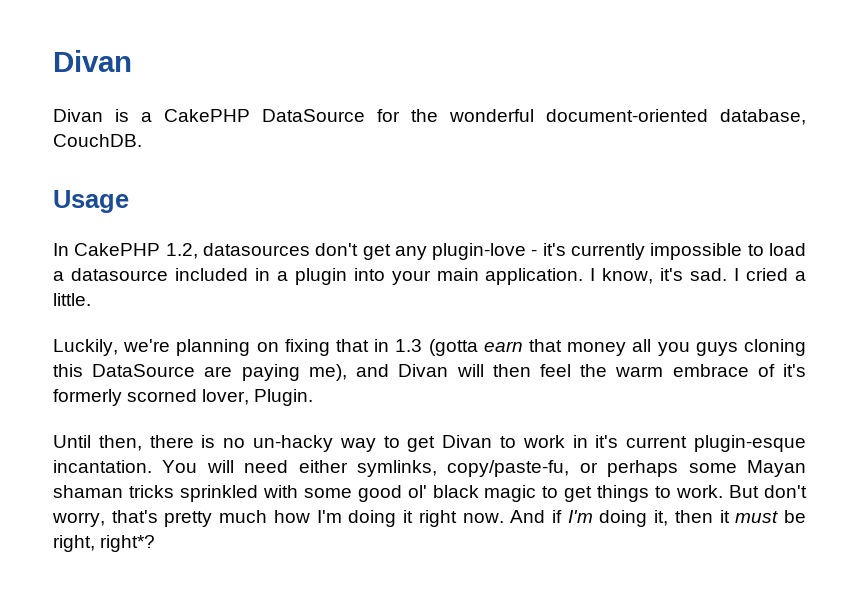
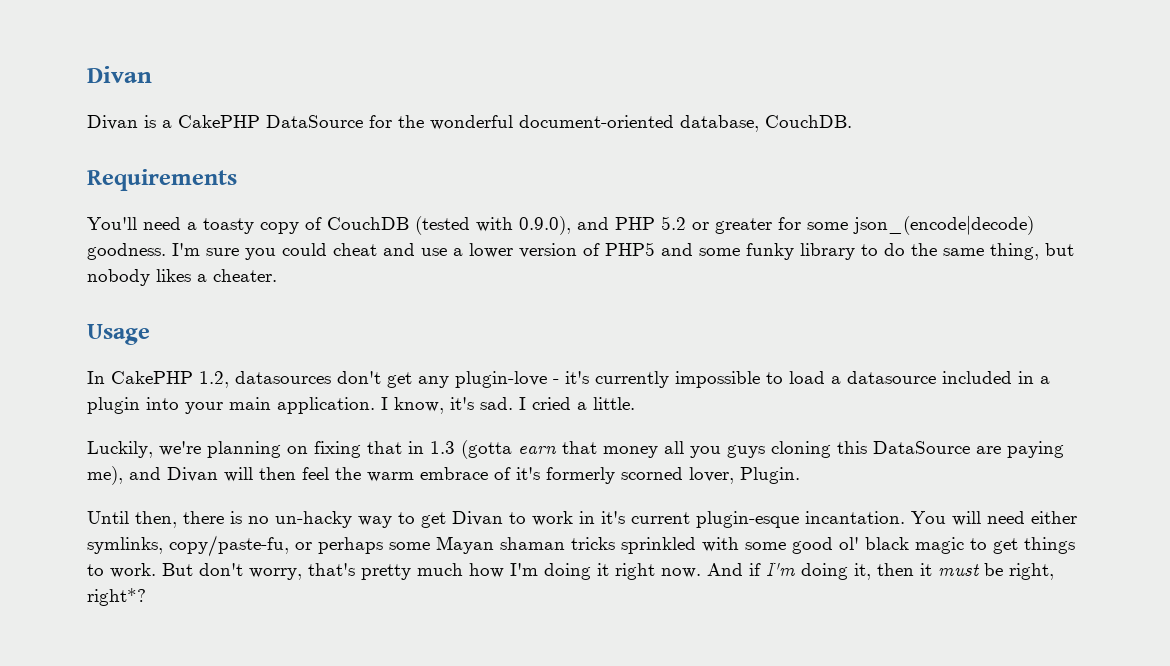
(142, 140) none -> [87,169,237,191] [87,215,1034,235] [87,242,1074,260] [87,269,277,286] // Requirements // You'll need a toasty copy of CouchDB (tested with 0.9.0), and PHP 5.2 or greater for some json_(encode|decode) goodness. I'm sure you could cheat and use a lower version of PHP5 and some funky library to do the same thing, but nobody likes a cheater.

